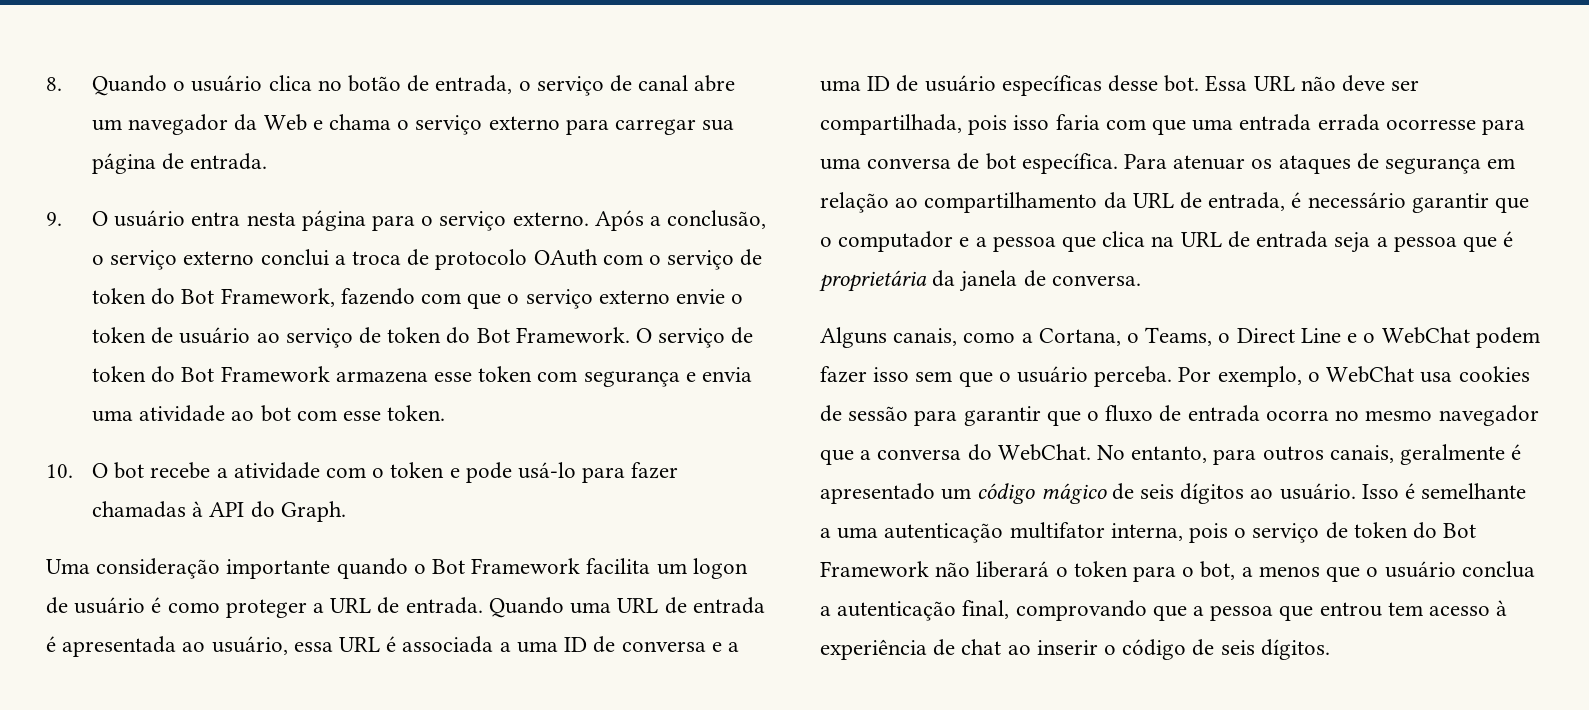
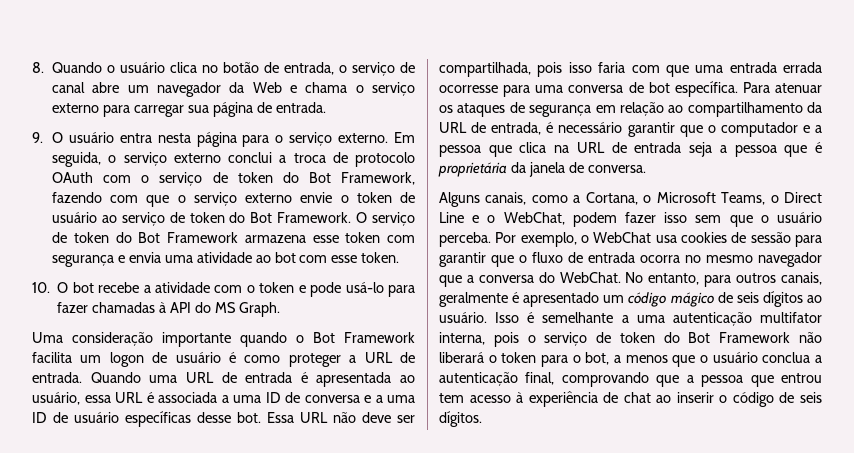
[594,210,767,231] Após a conclusão, -> [394,132,415,143] [52,152,102,167] Em seguida,
(275, 509) none -> [214,302,236,313] MS
(1140, 338) none -> [656,192,716,203] Microsoft
[1381,327,1470,344] WebChat -> [503,212,565,225] WebChat,

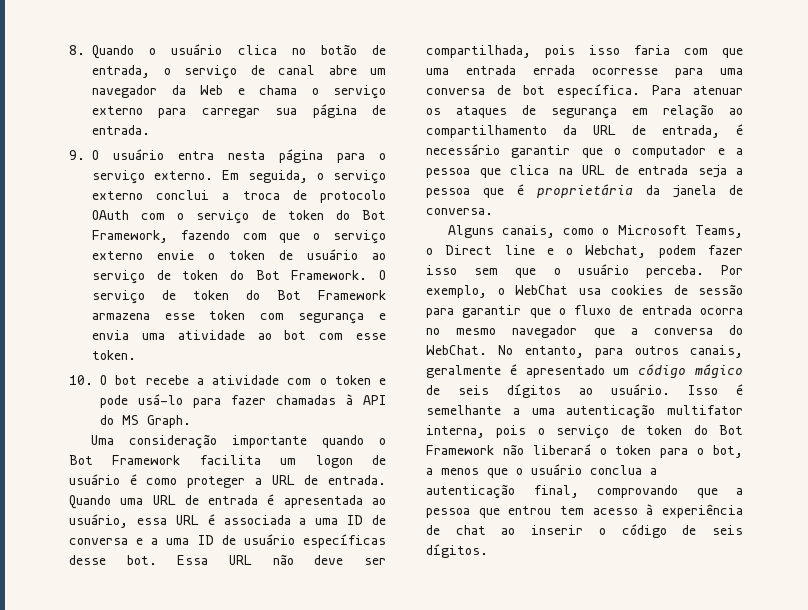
[573,192,638,205] a Cortana, -> (595, 231) none
[439,212,464,223] Line -> [504,245,535,255] line
[503,212,565,225] WebChat, -> [585,245,647,258] Webchat,

